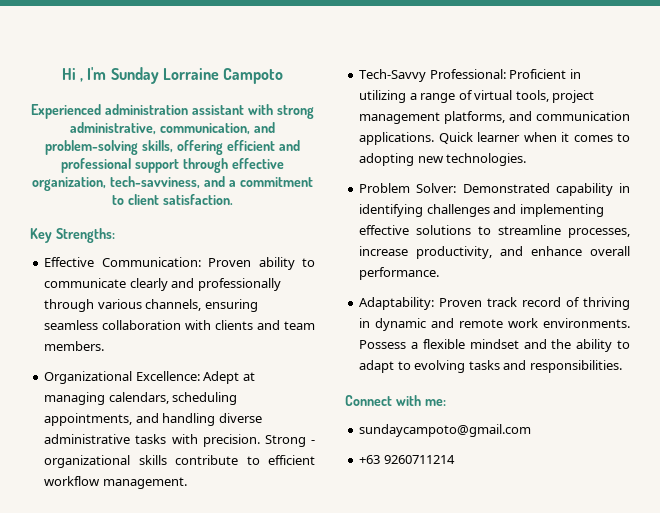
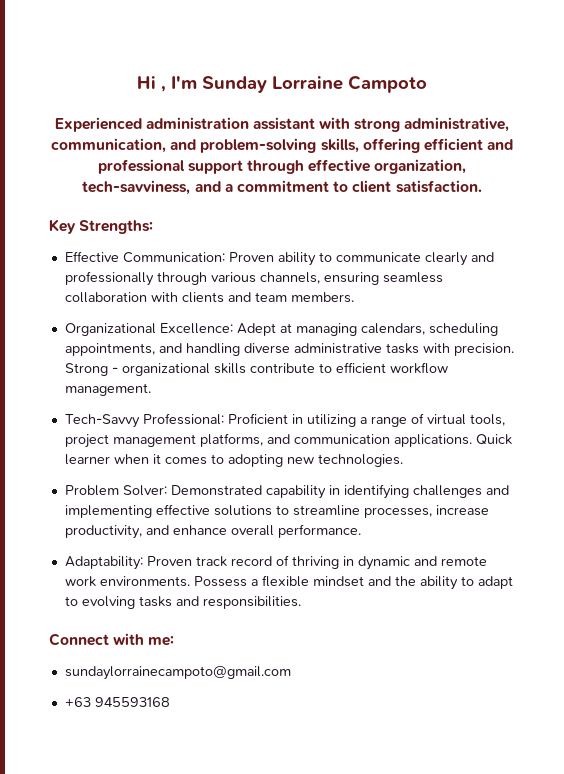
[359,424,532,437] sundaycampoto@gmail.com -> [64,666,291,680] sundaylorrainecampoto@gmail.com
[383,455,455,464] 9260711214 -> [94,697,170,707] 945593168

